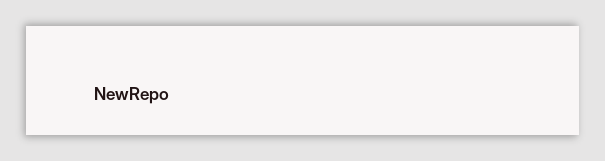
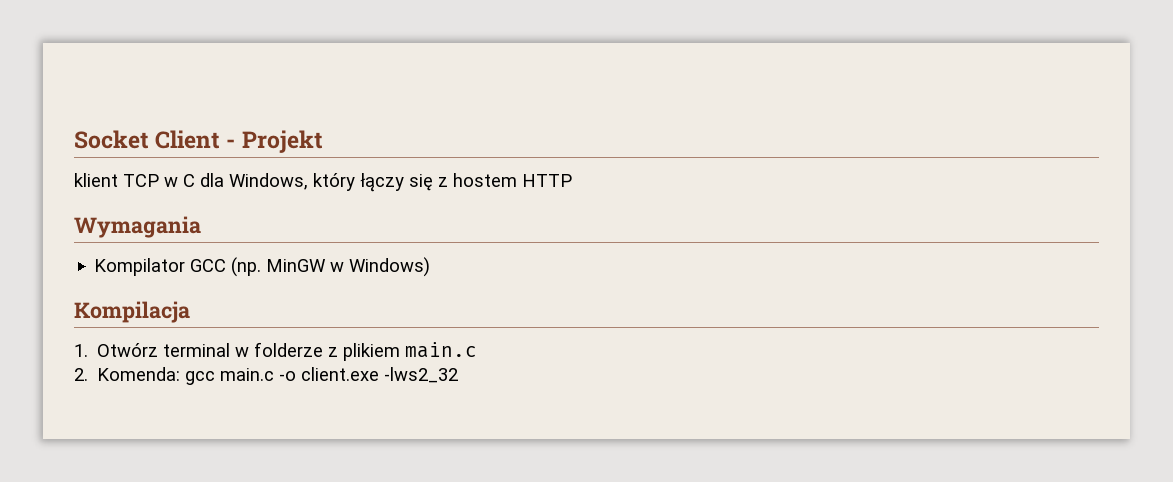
[94,87,169,104] NewRepo -> [74,130,323,153] [74,173,572,192] [74,216,201,238] [94,257,431,277] [74,301,190,323] [74,342,478,361] [74,367,459,385] Socket Client - Projekt // klient TCP w C dla Windows, który łączy się z hostem HTTP // Wymagania // Kompilator GCC (np. MinGW w Windows) // Kompilacja // 1. Otwórz terminal w folderze z plikiem main.c // 2. Komenda: gcc main.c -o client.exe -lws2_32

